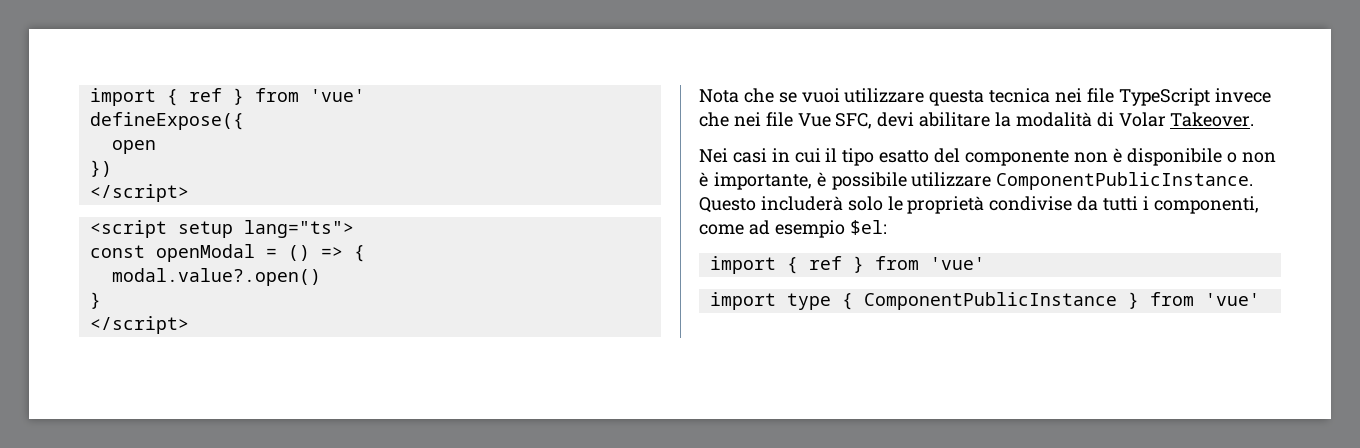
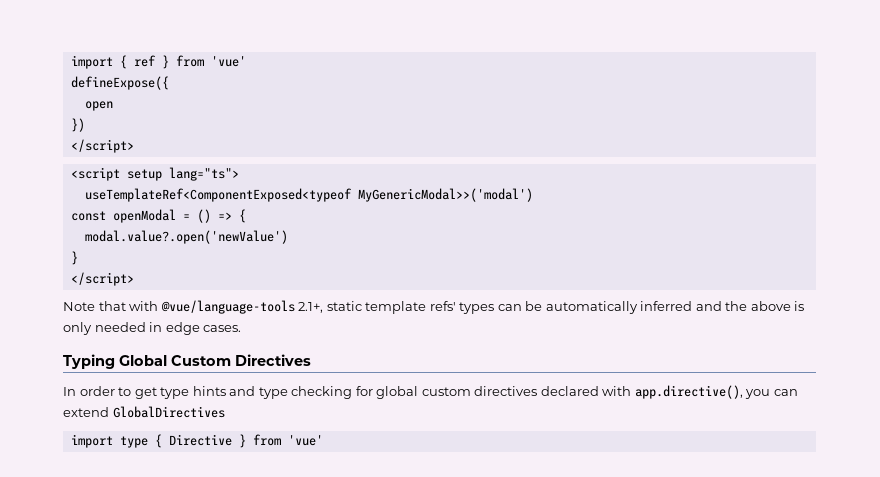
(354, 229) none -> [84,188,533,202] // useTemplateRef<ComponentExposed<typeof MyGenericModal>>('modal')
[111,268,321,286] modal.value?.open() -> [84,230,288,244] modal.value?.open('newValue')
[699,88,1271,106] [699,112,1255,129] [699,148,1277,166] [699,172,1254,190] [699,196,1259,214] [699,220,887,238] [709,256,985,274] Nota che se vuoi utilizzare questa tecnica nei file TypeScript invece che nei file Vue SFC, devi abilitare la modalità di Volar Takeover. // Nei casi in cui il tipo esatto del componente non è disponibile o non è importante, è possibile utilizzare ComponentPublicInstance. Questo includerà solo le proprietà condivise da tutti i componenti, come ad esempio $el: // import { ref } from 'vue' -> [63,300,805,314] [63,322,242,335] [63,354,311,369] [63,385,798,399] [63,406,225,418] Note that with @vue/language-tools 2.1+, static template refs' types can be automatically inferred and the above is only needed in edge cases. // Typing Global Custom Directives // In order to get type hints and type checking for global custom directives declared with app.directive(), you can extend GlobalDirectives
[863,292,1117,310] ComponentPublicInstance -> [168,434,232,446] Directive

